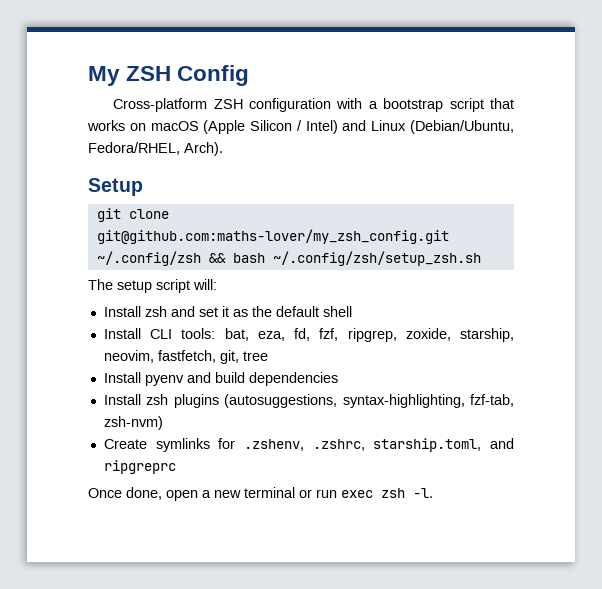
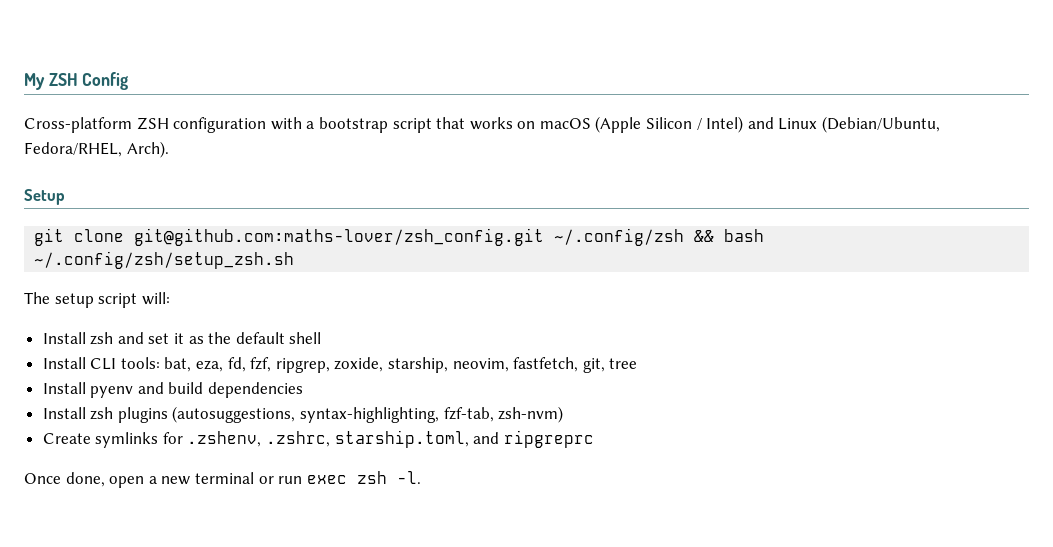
[96,229,449,244] git@github.com:maths-lover/my_zsh_config.git -> [134,228,545,246] git@github.com:maths-lover/zsh_config.git

